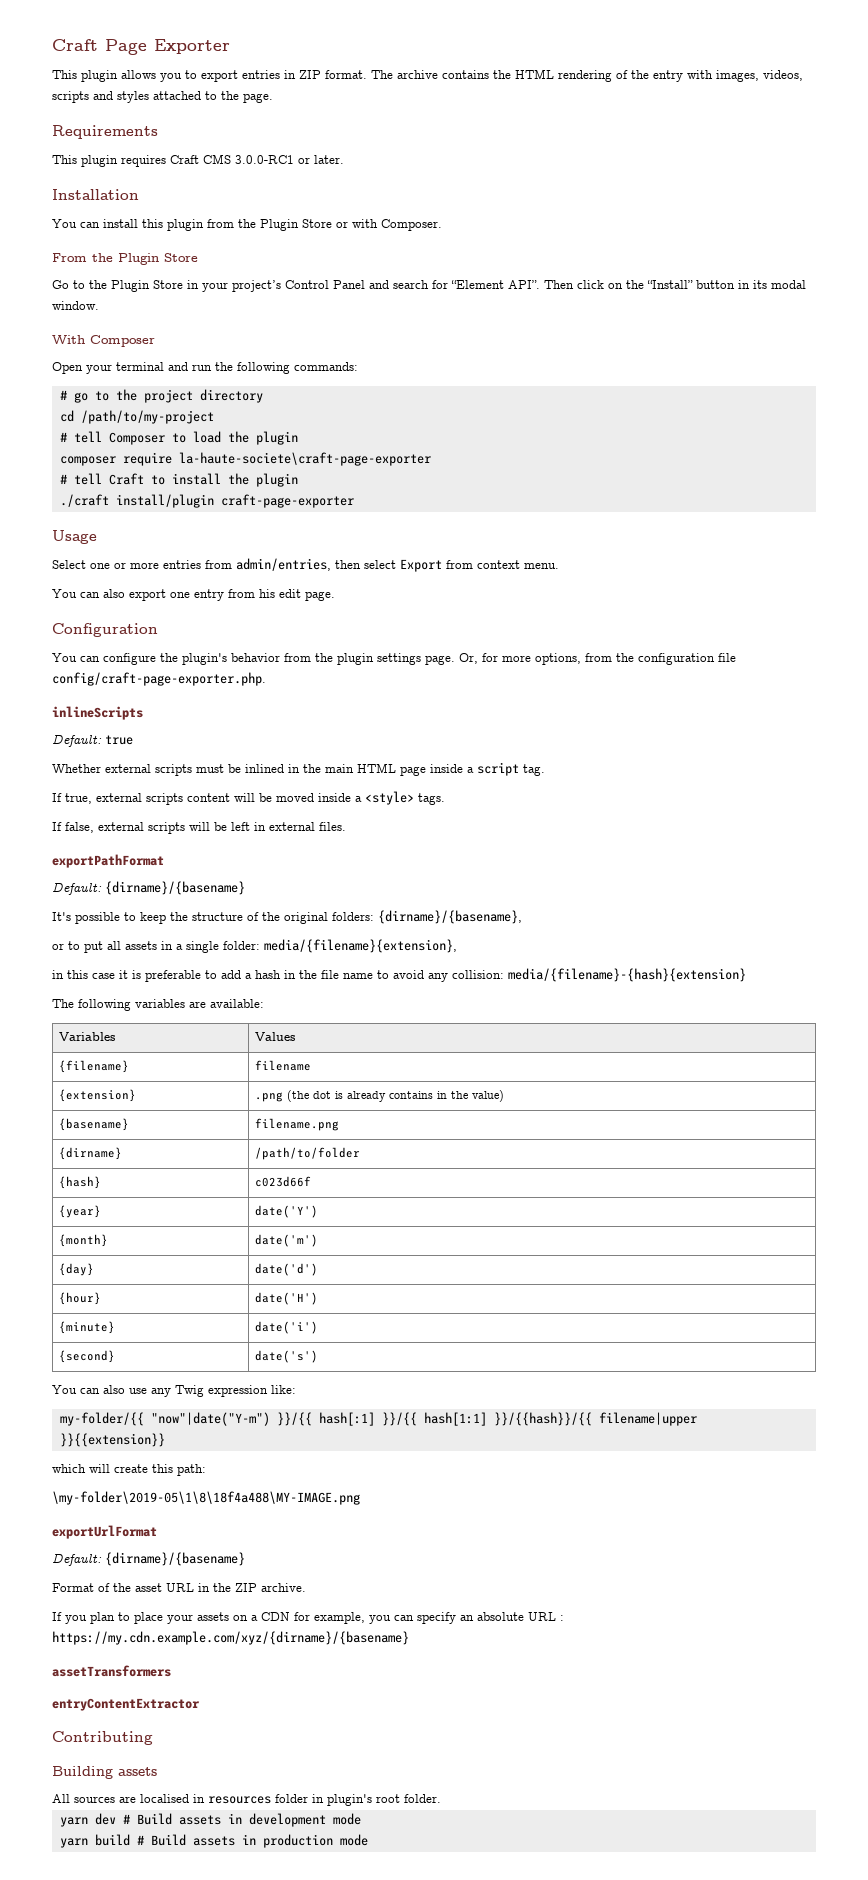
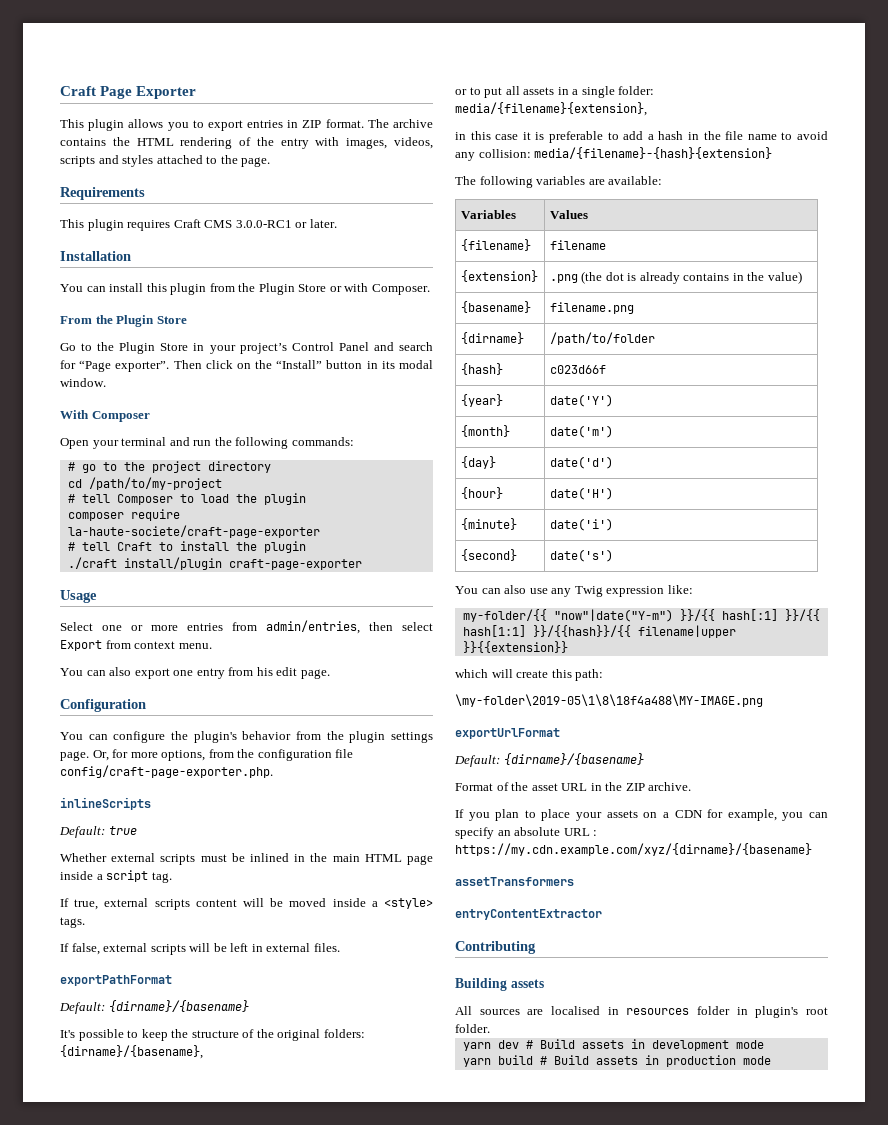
[451,280,540,289] “Element API”. -> [79,360,170,372] “Page exporter”.
[178,452,431,466] la-haute-societe\craft-page-exporter -> [67,525,320,538] la-haute-societe/craft-page-exporter

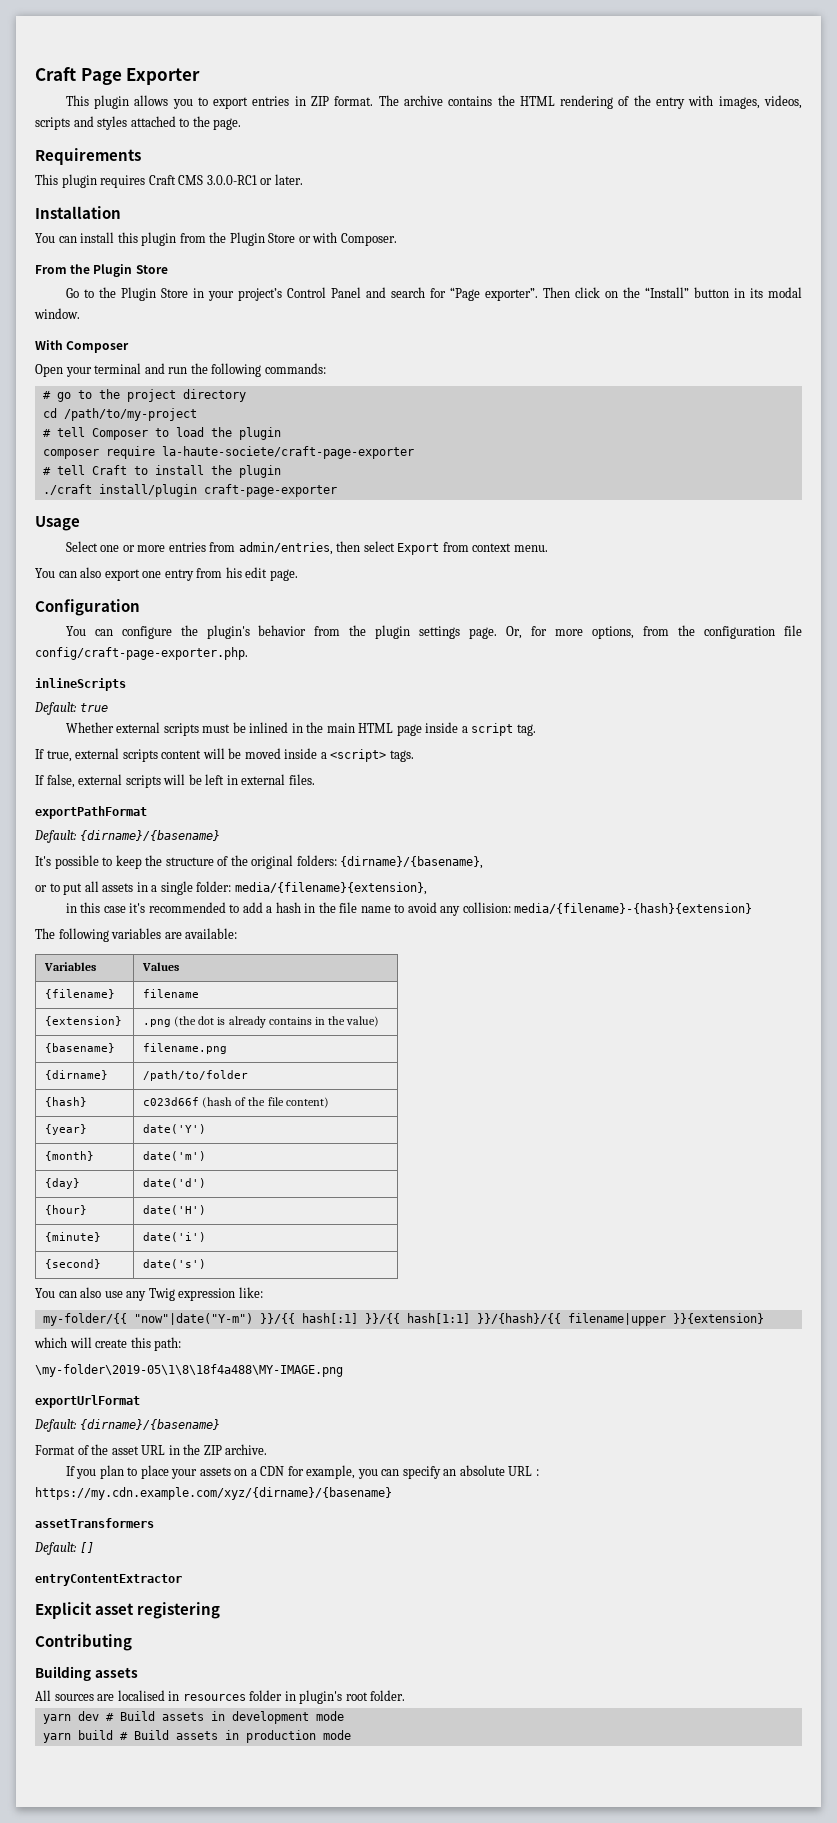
[384,898,434,909] <style> -> [330,749,387,762] <script>
[522,131,603,143] it is preferable -> [129,902,226,913] it's recommended
(606, 369) none -> [202,1097,329,1108] (hash of the file content)
[532,625,736,638] [462,641,568,653] }}/{{hash}}/{{ filename|upper }}{{extension}} -> [476,1313,764,1326] }}/{hash}/{{ filename|upper }}{extension}
(574, 881) none -> [34,1542,94,1555] // Default: []
(602, 914) none -> [35,1602,221,1619] // Explicit asset registering

